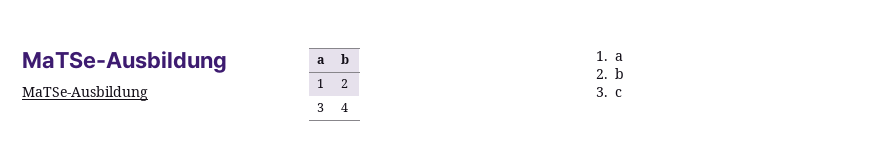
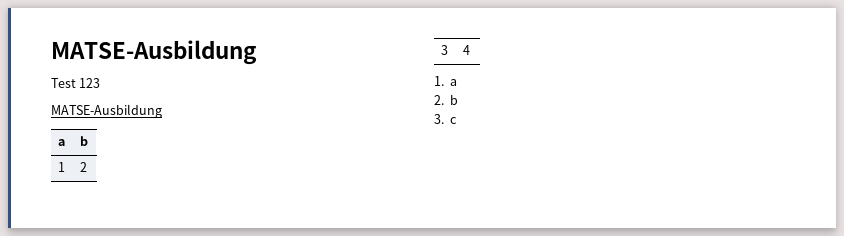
[22,51,227,73] [22,86,148,101] MaTSe-Ausbildung // MaTSe-Ausbildung -> [51,40,257,65] [51,78,101,88] [51,104,162,118] MATSE-Ausbildung // Test 123 // MATSE-Ausbildung

